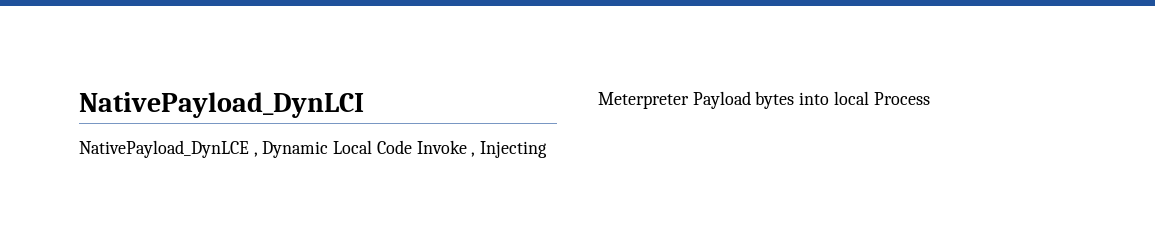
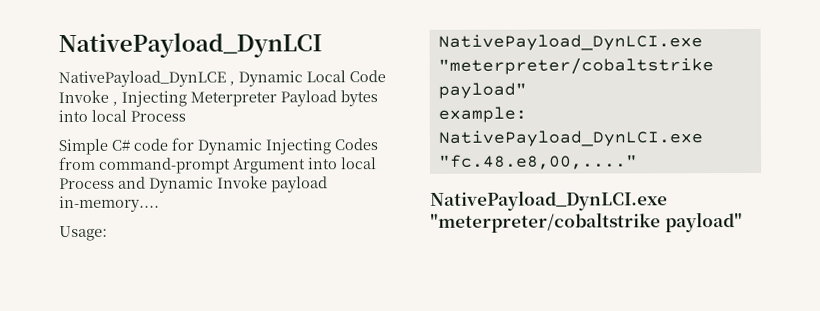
(930, 98) none -> [58,137,378,156] [59,156,377,174] [59,175,328,193] [59,195,160,213] [59,225,108,242] [437,34,703,51] [437,57,714,75] [437,82,527,99] [437,106,527,123] [437,130,703,147] [437,154,638,170] [430,190,668,211] [430,212,743,233] // Simple C# code for Dynamic Injecting Codes from command-prompt Argument into local Process and Dynamic Invoke payload in-memory.... // Usage: // NativePayload_DynLCI.exe "meterpreter/cobaltstrike payload" // example: NativePayload_DynLCI.exe "fc.48.e8,00,...." // NativePayload_DynLCI.exe "meterpreter/cobaltstrike payload"

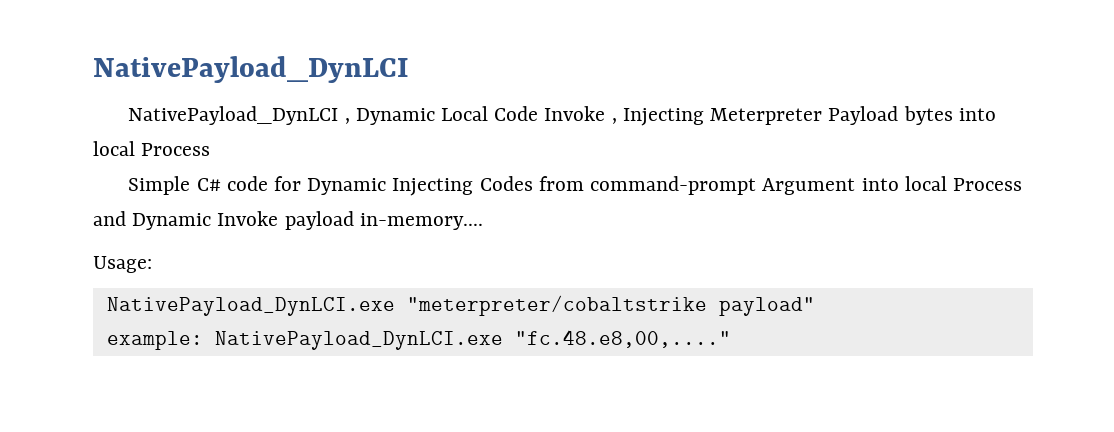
[58,70,226,88] NativePayload_DynLCE -> [128,106,339,125] NativePayload_DynLCI
[430,190,668,211] [430,212,743,233] // NativePayload_DynLCI.exe "meterpreter/cobaltstrike payload" -> (731, 339) none

